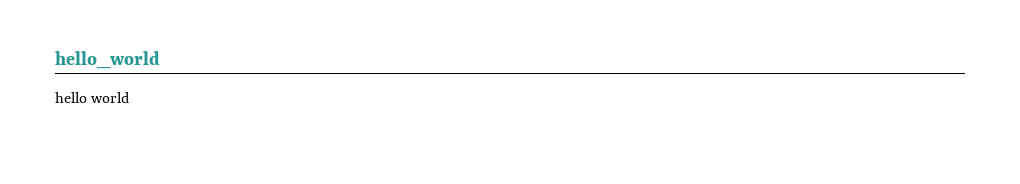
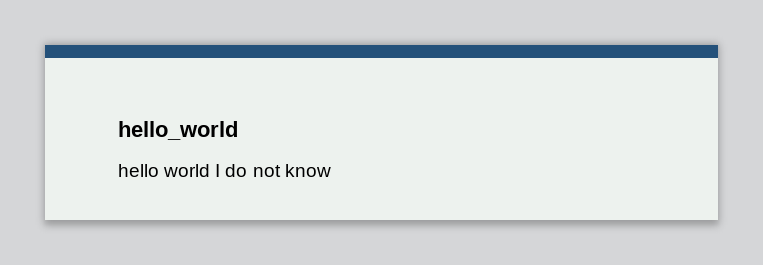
(130, 97) none -> [215,164,331,177] I do not know

